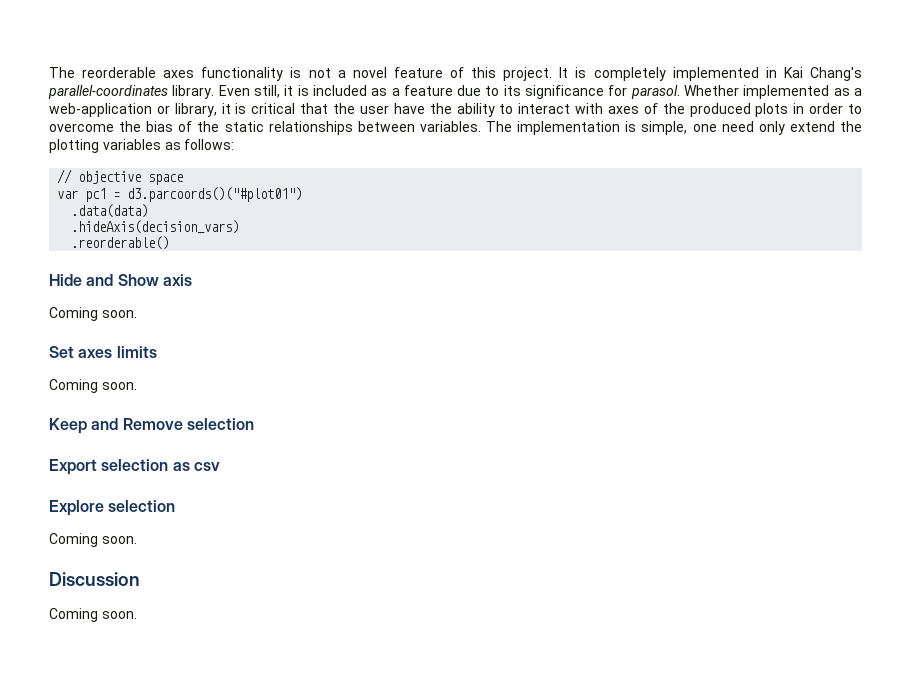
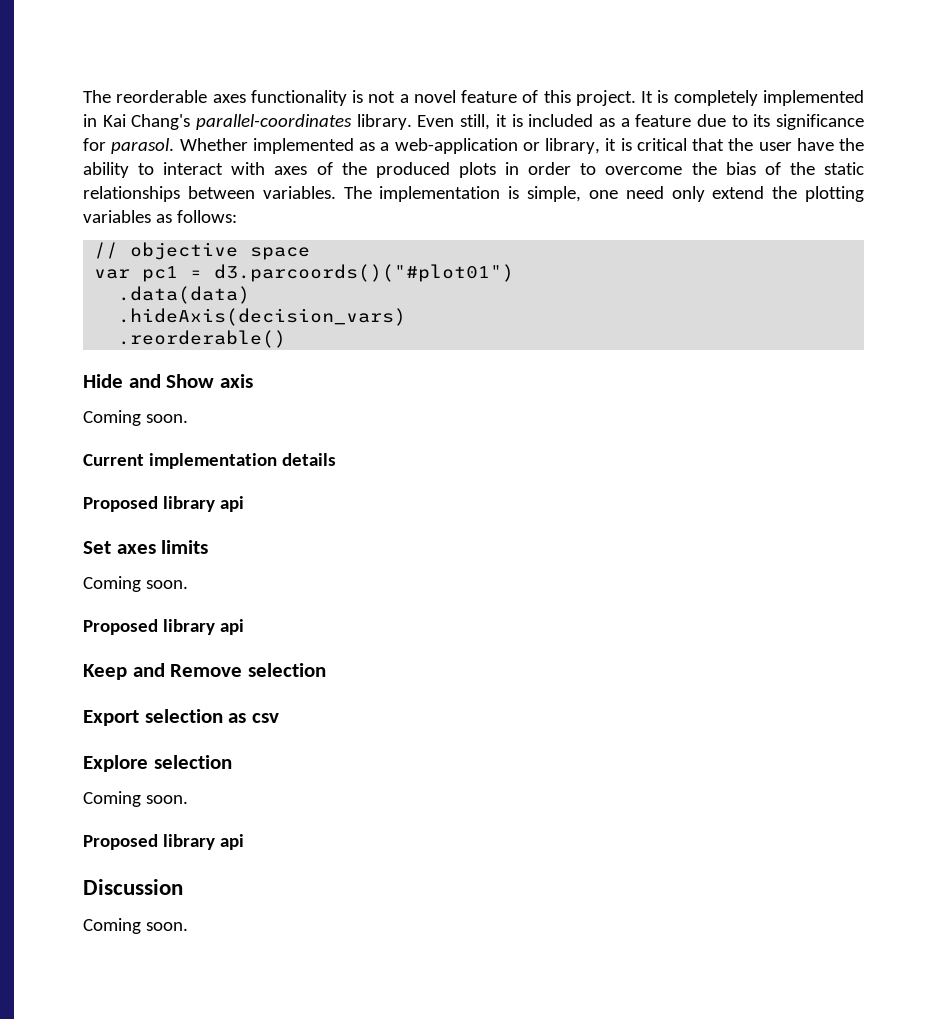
(137, 314) none -> [83,453,336,469] [83,496,244,512] // Current implementation details // Proposed library api
(137, 386) none -> [83,619,244,635] // Proposed library api
(137, 540) none -> [83,834,244,850] // Proposed library api

